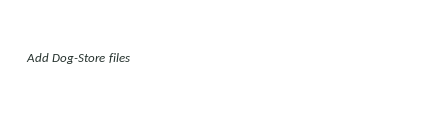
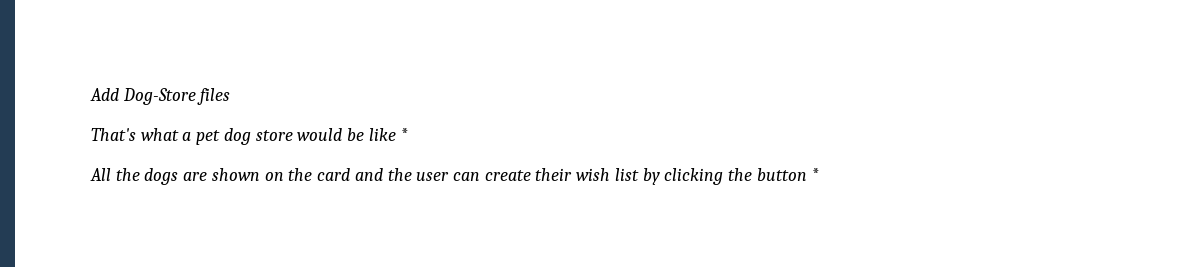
(130, 58) none -> [91,128,409,145] [90,168,820,185] // That's what a pet dog store would be like * // All the dogs are shown on the card and the user can create their wish list by clicking the button *

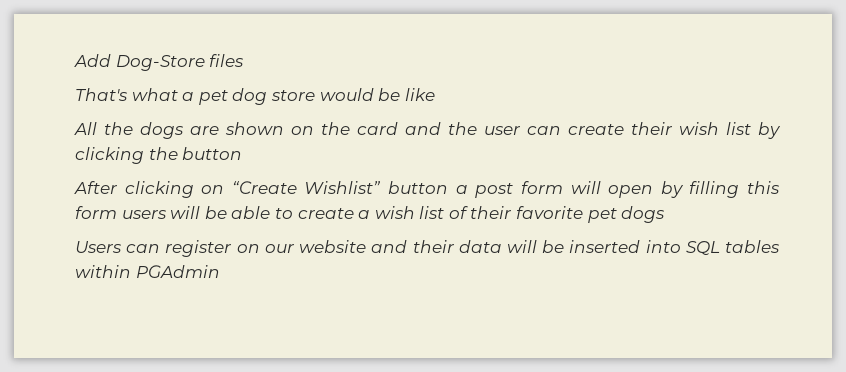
[400,128,409,141] * -> (435, 94) none
[811,168,820,181] * -> [74,181,779,198] [75,206,665,223] [75,240,779,257] [75,265,220,278] // After clicking on “Create Wishlist” button a post form will open by filling this form users will be able to create a wish list of their favorite pet dogs // Users can register on our website and their data will be inserted into SQL tables within PGAdmin

